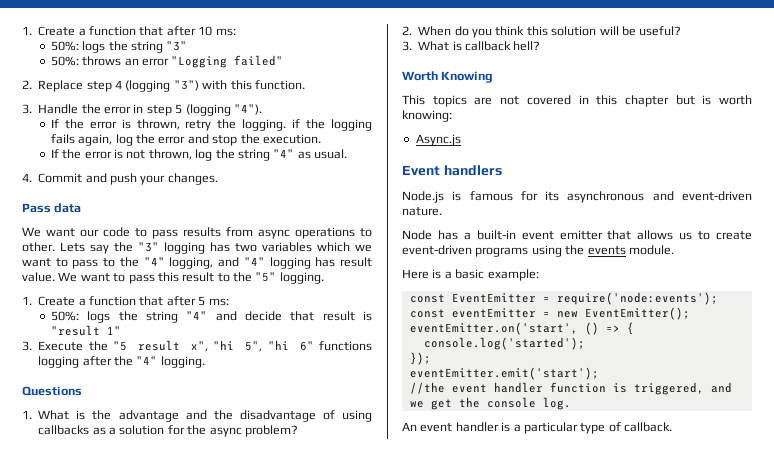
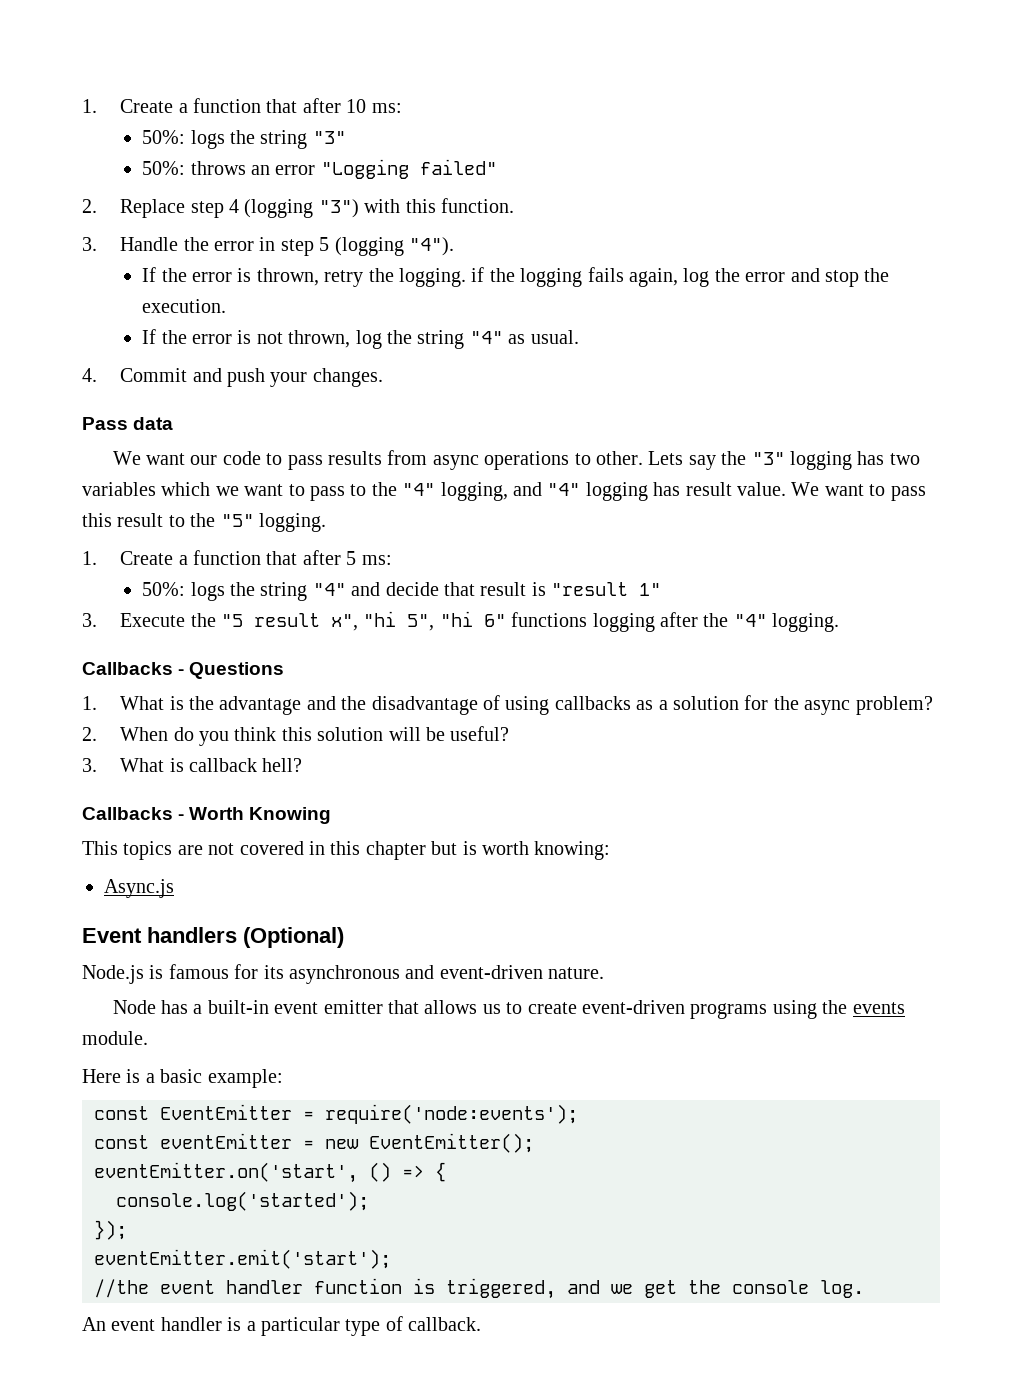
(205, 362) none -> [82,662,185,675] Callbacks -
(541, 46) none -> [82,807,185,820] Callbacks -
(502, 170) none -> [243,927,344,948] (Optional)

